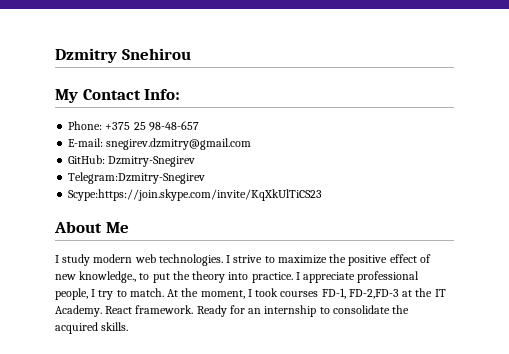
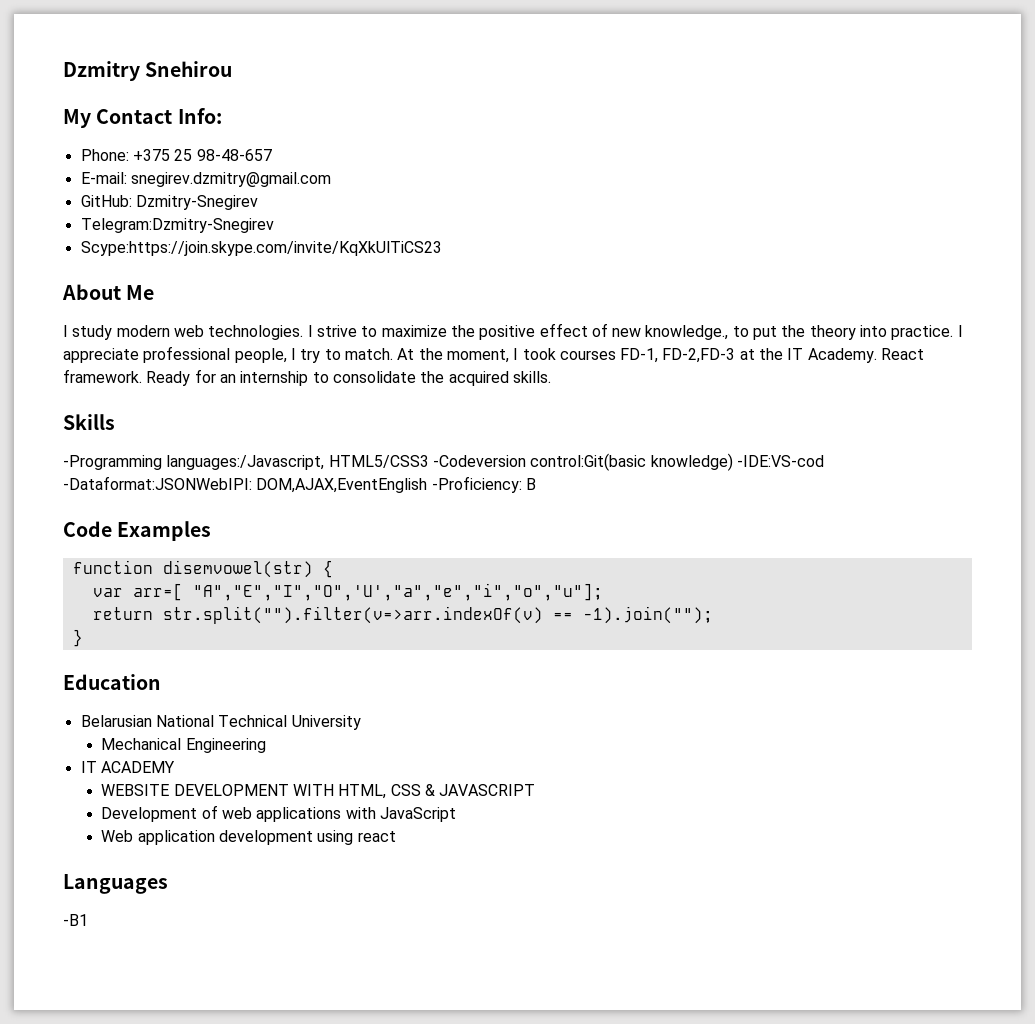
(129, 326) none -> [63,414,115,430] [63,453,824,471] [63,476,536,493] [63,521,212,541] [72,560,333,578] [92,583,603,601] [92,606,713,624] [72,629,83,647] [63,674,161,690] [80,715,361,730] [101,738,266,753] [80,761,175,773] [101,784,536,799] [101,805,456,822] [101,830,396,845] [63,874,168,894] [63,914,88,926] // Skills // -Programming languages:/Javascript, HTML5/CSS3 -Codeversion control:Git(basic knowledge) -IDE:VS-cod -Dataformat:JSONWebIPI: DOM,AJAX,EventEnglish -Proficiency: B // Code Examples // function disemvowel(str) { // var arr=[ "A","E","I","O",'U',"a","e","i","o","u"]; // return str.split("").filter(v=>arr.indexOf(v) == -1).join(""); // } // Education // Belarusian National Technical University // Mechanical Engineering // IT ACADEMY // WEBSITE DEVELOPMENT WITH HTML, CSS & JAVASCRIPT // Development of web applications with JavaScript // Web application development using react // Languages // -B1

